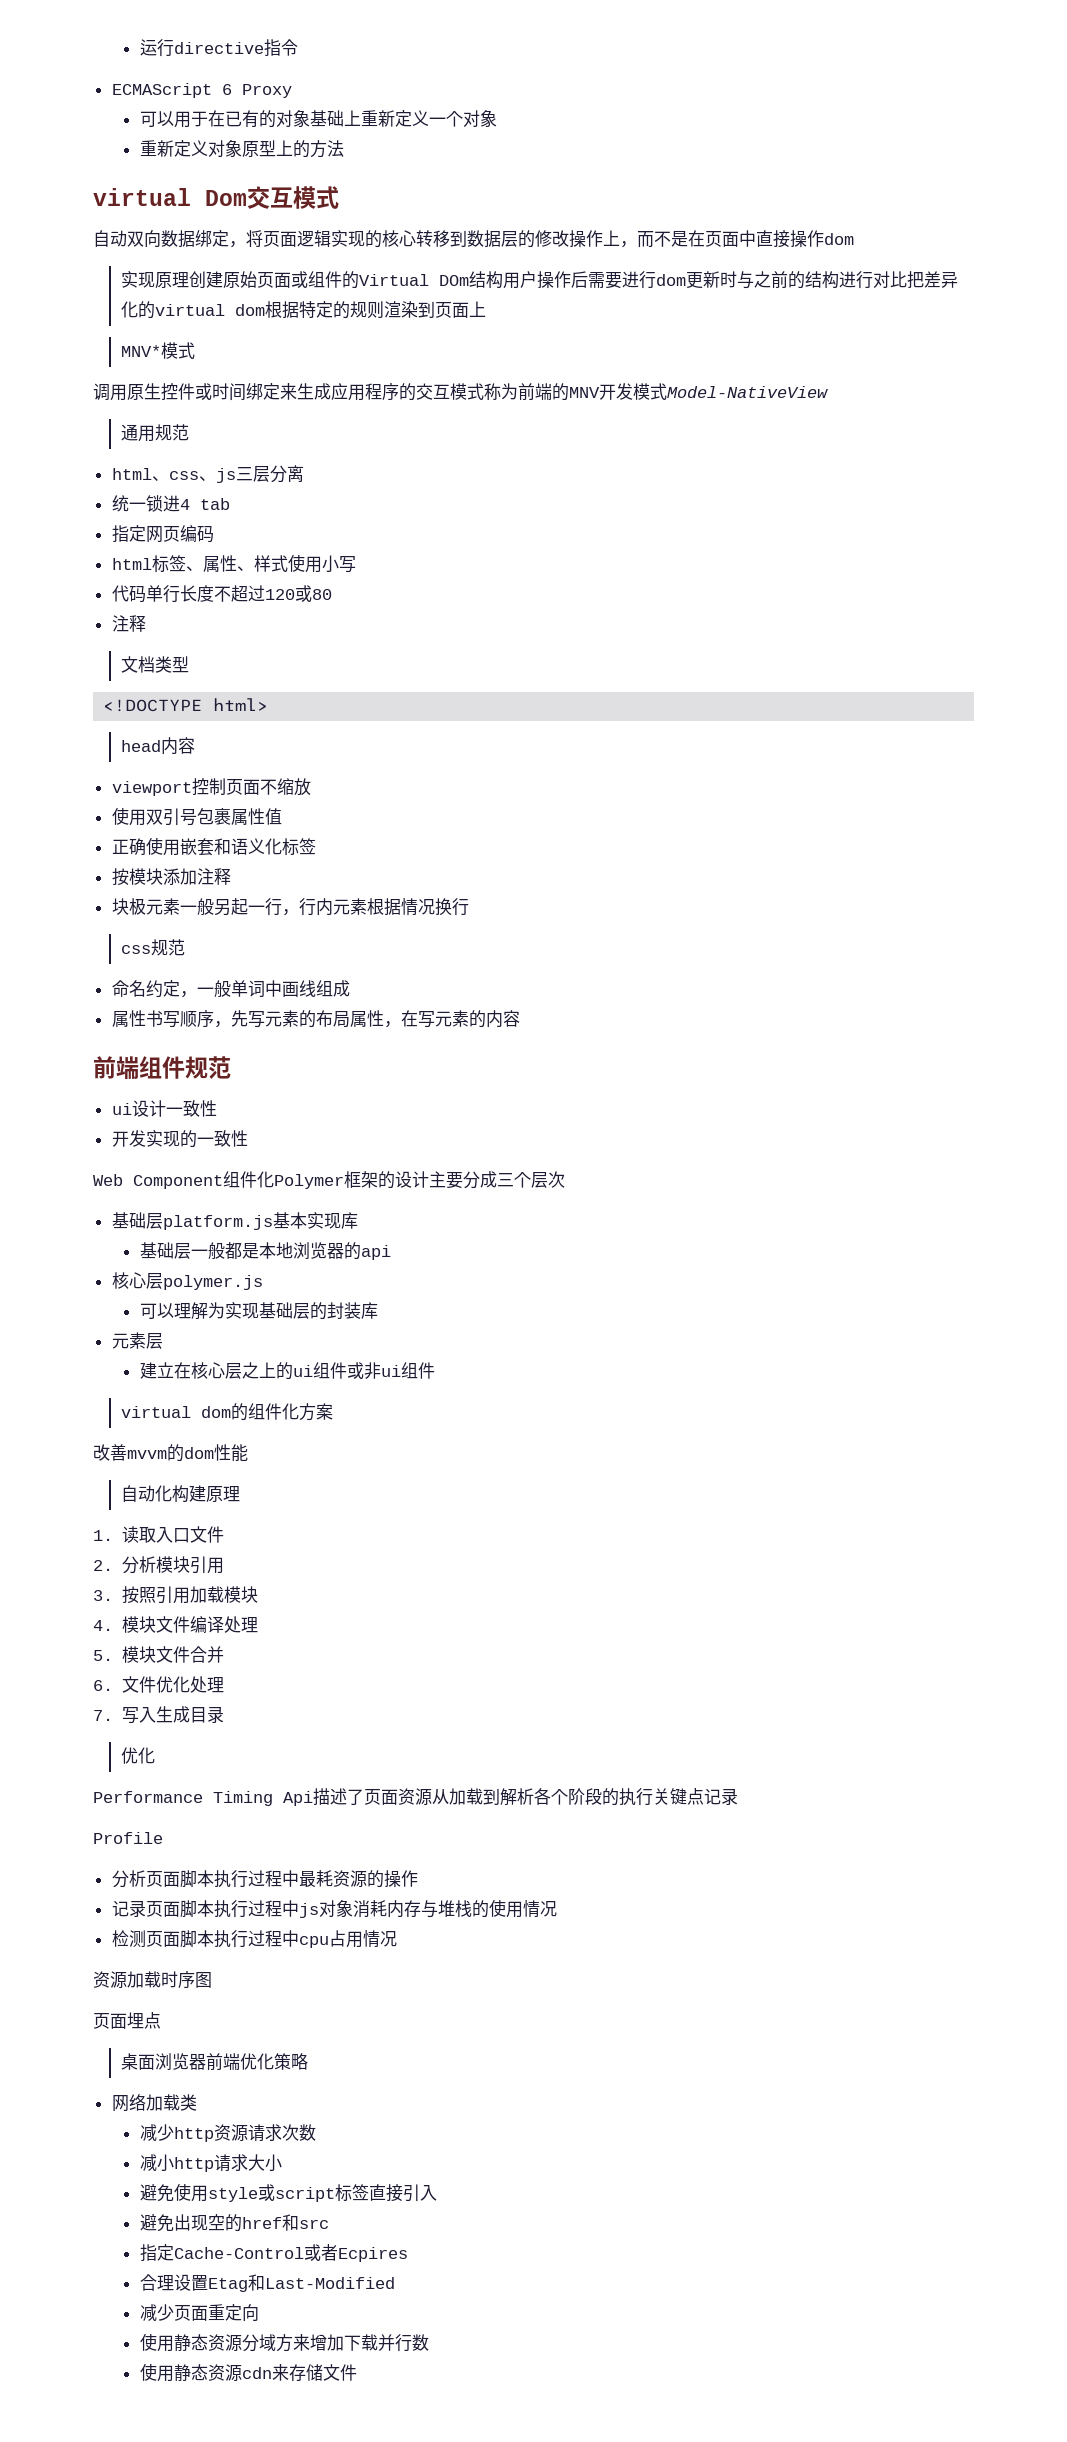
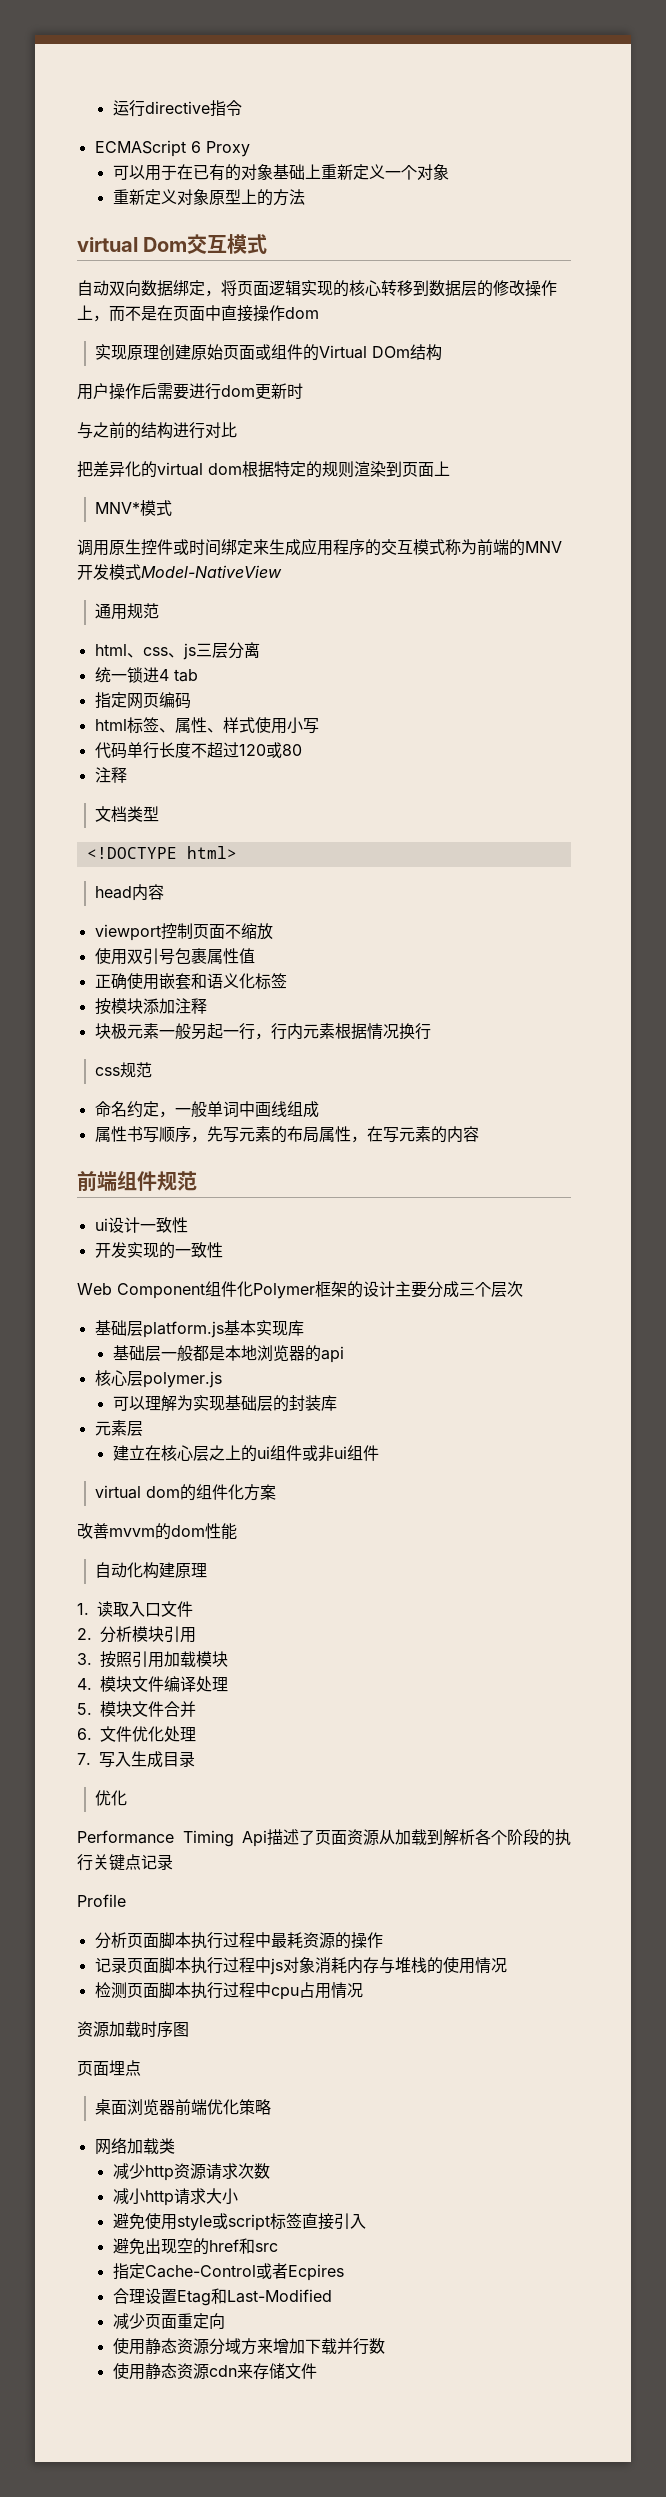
(503, 280) none -> (443, 352) //
(737, 279) none -> (303, 391) //
(907, 279) none -> (237, 430) //

